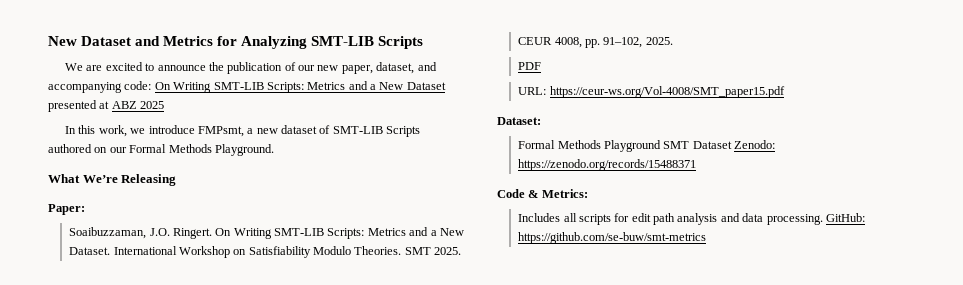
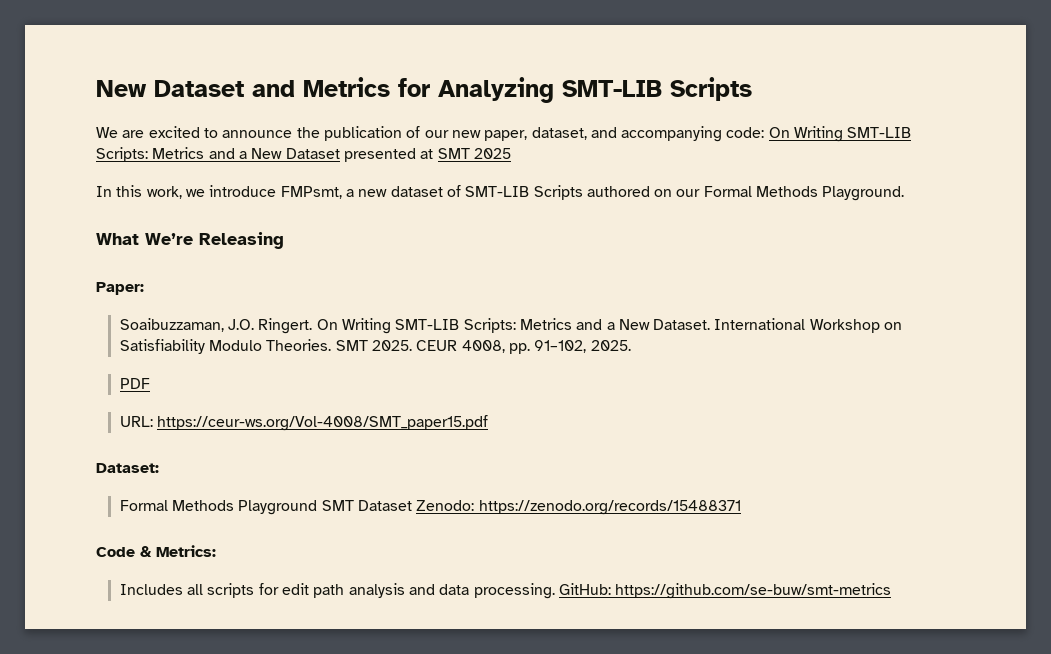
[111,101,137,109] ABZ -> [437,148,470,159] SMT

